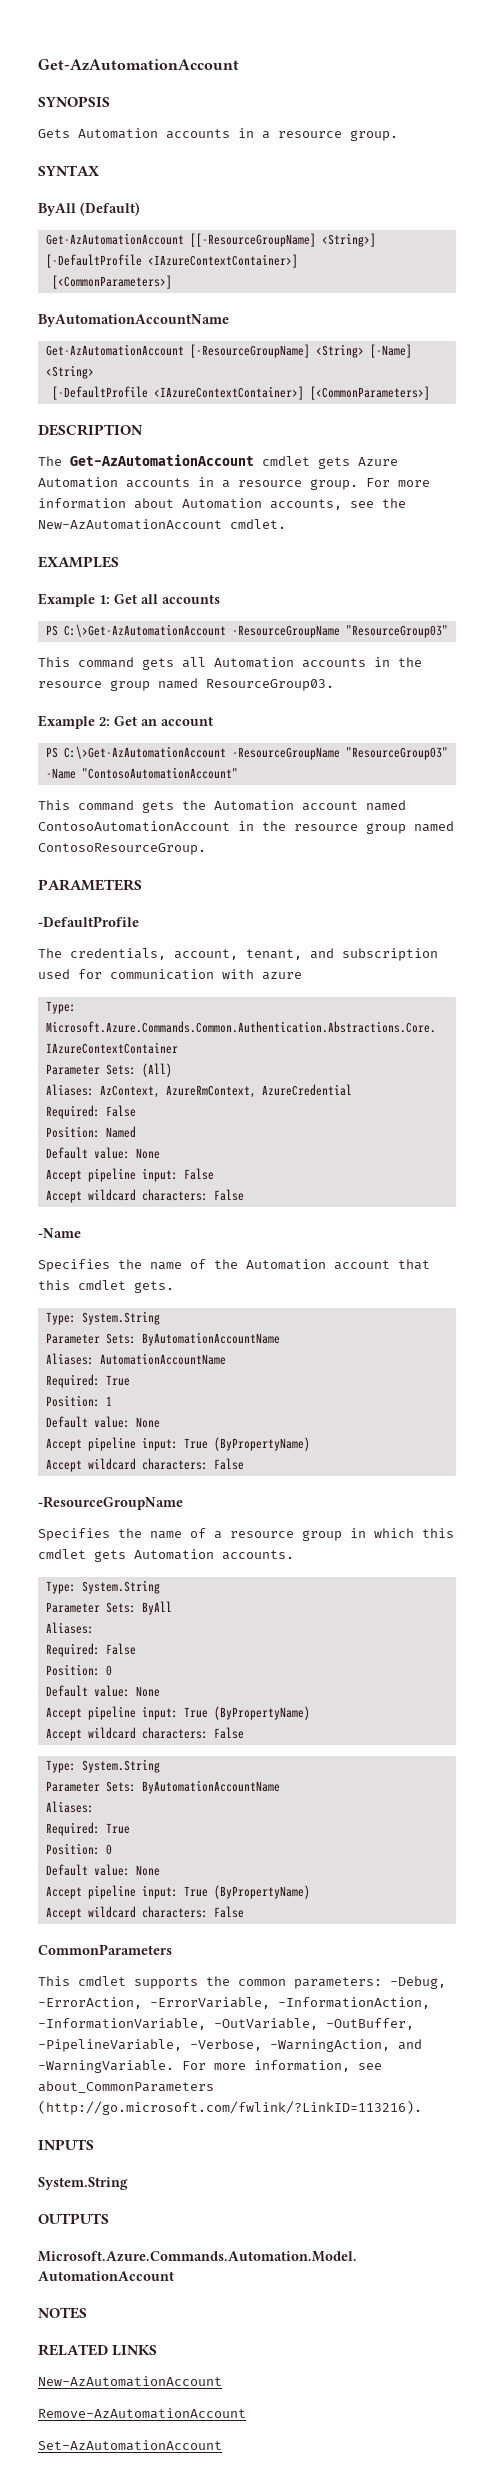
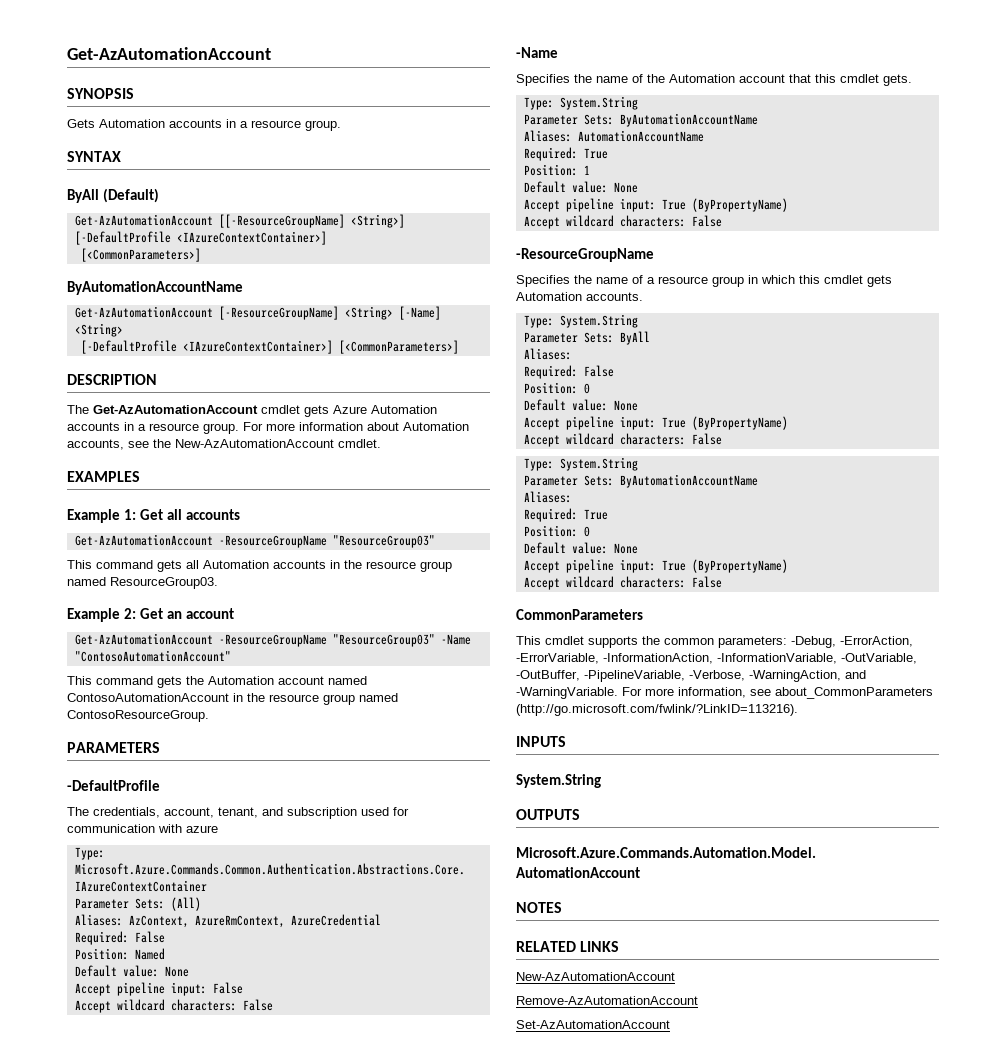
[45,624,226,637] PS C:\>Get-AzAutomationAccount -> [74,534,213,546] Get-AzAutomationAccount
[45,746,226,759] PS C:\>Get-AzAutomationAccount -> [74,633,213,645] Get-AzAutomationAccount

